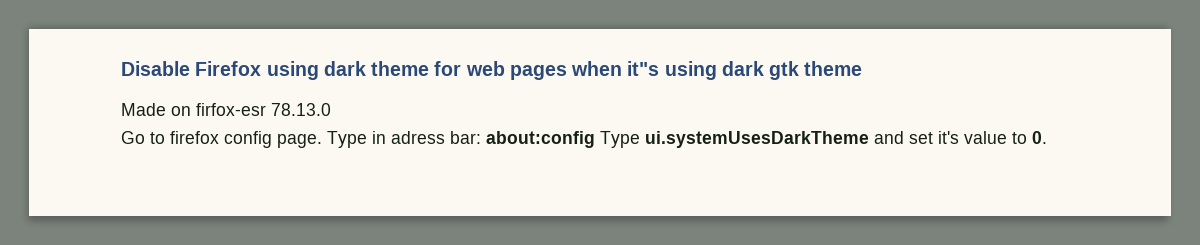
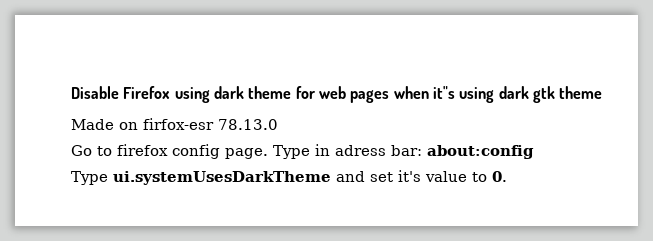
(595, 139) none -> (534, 152) //

